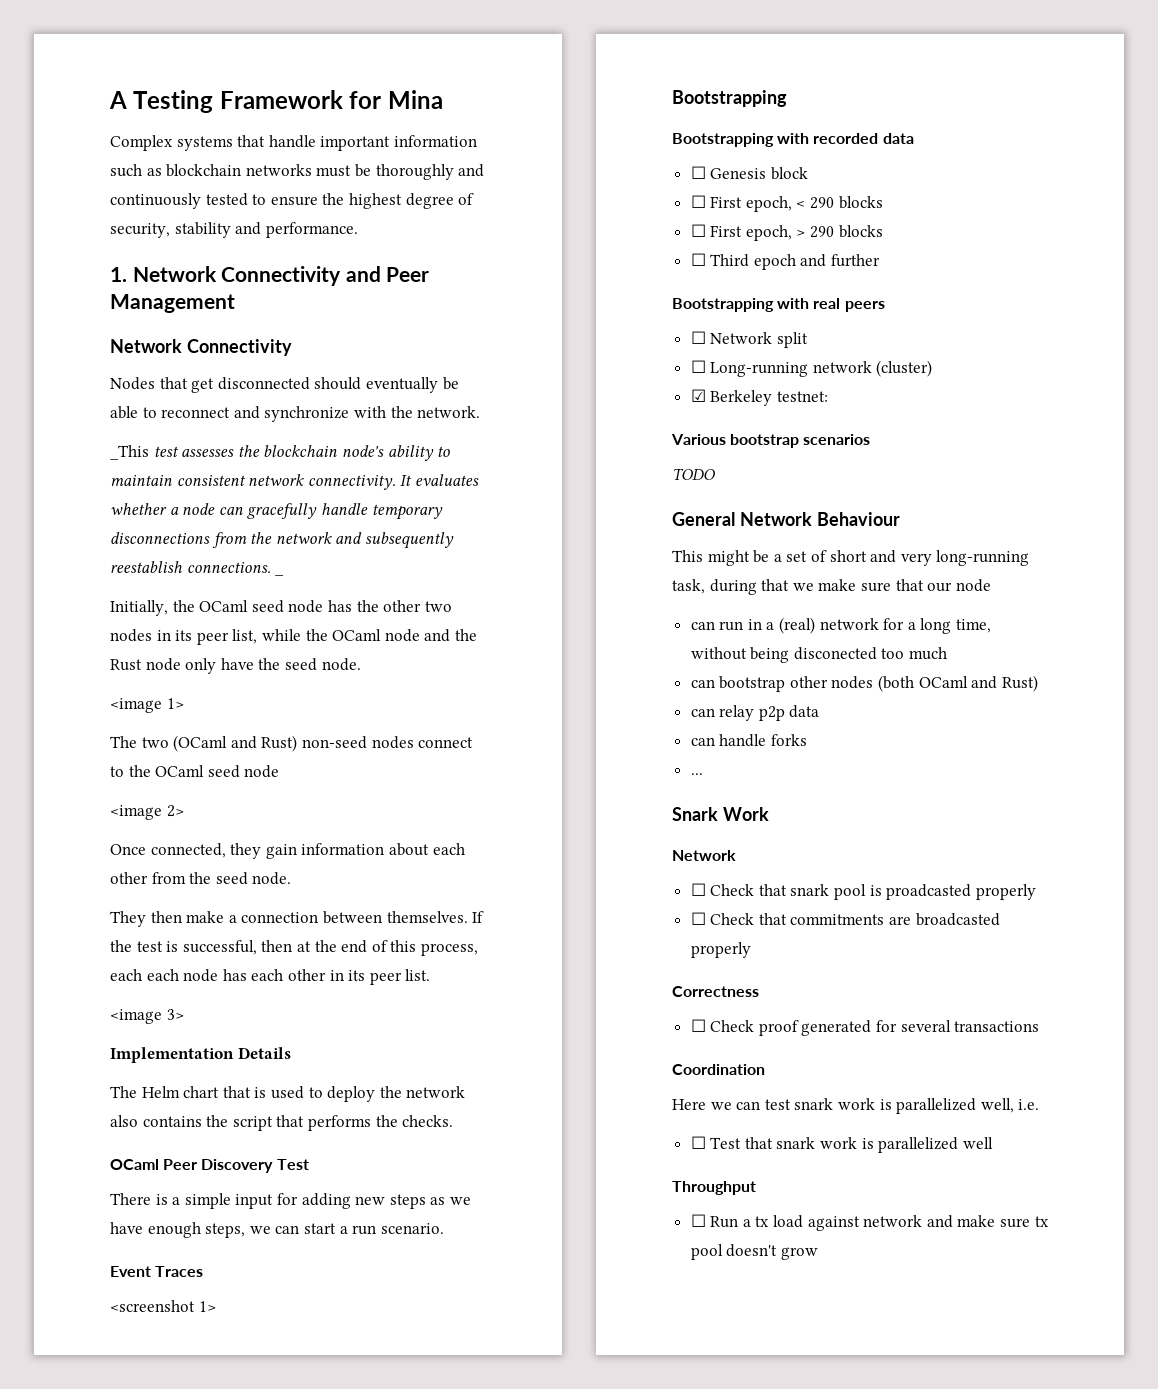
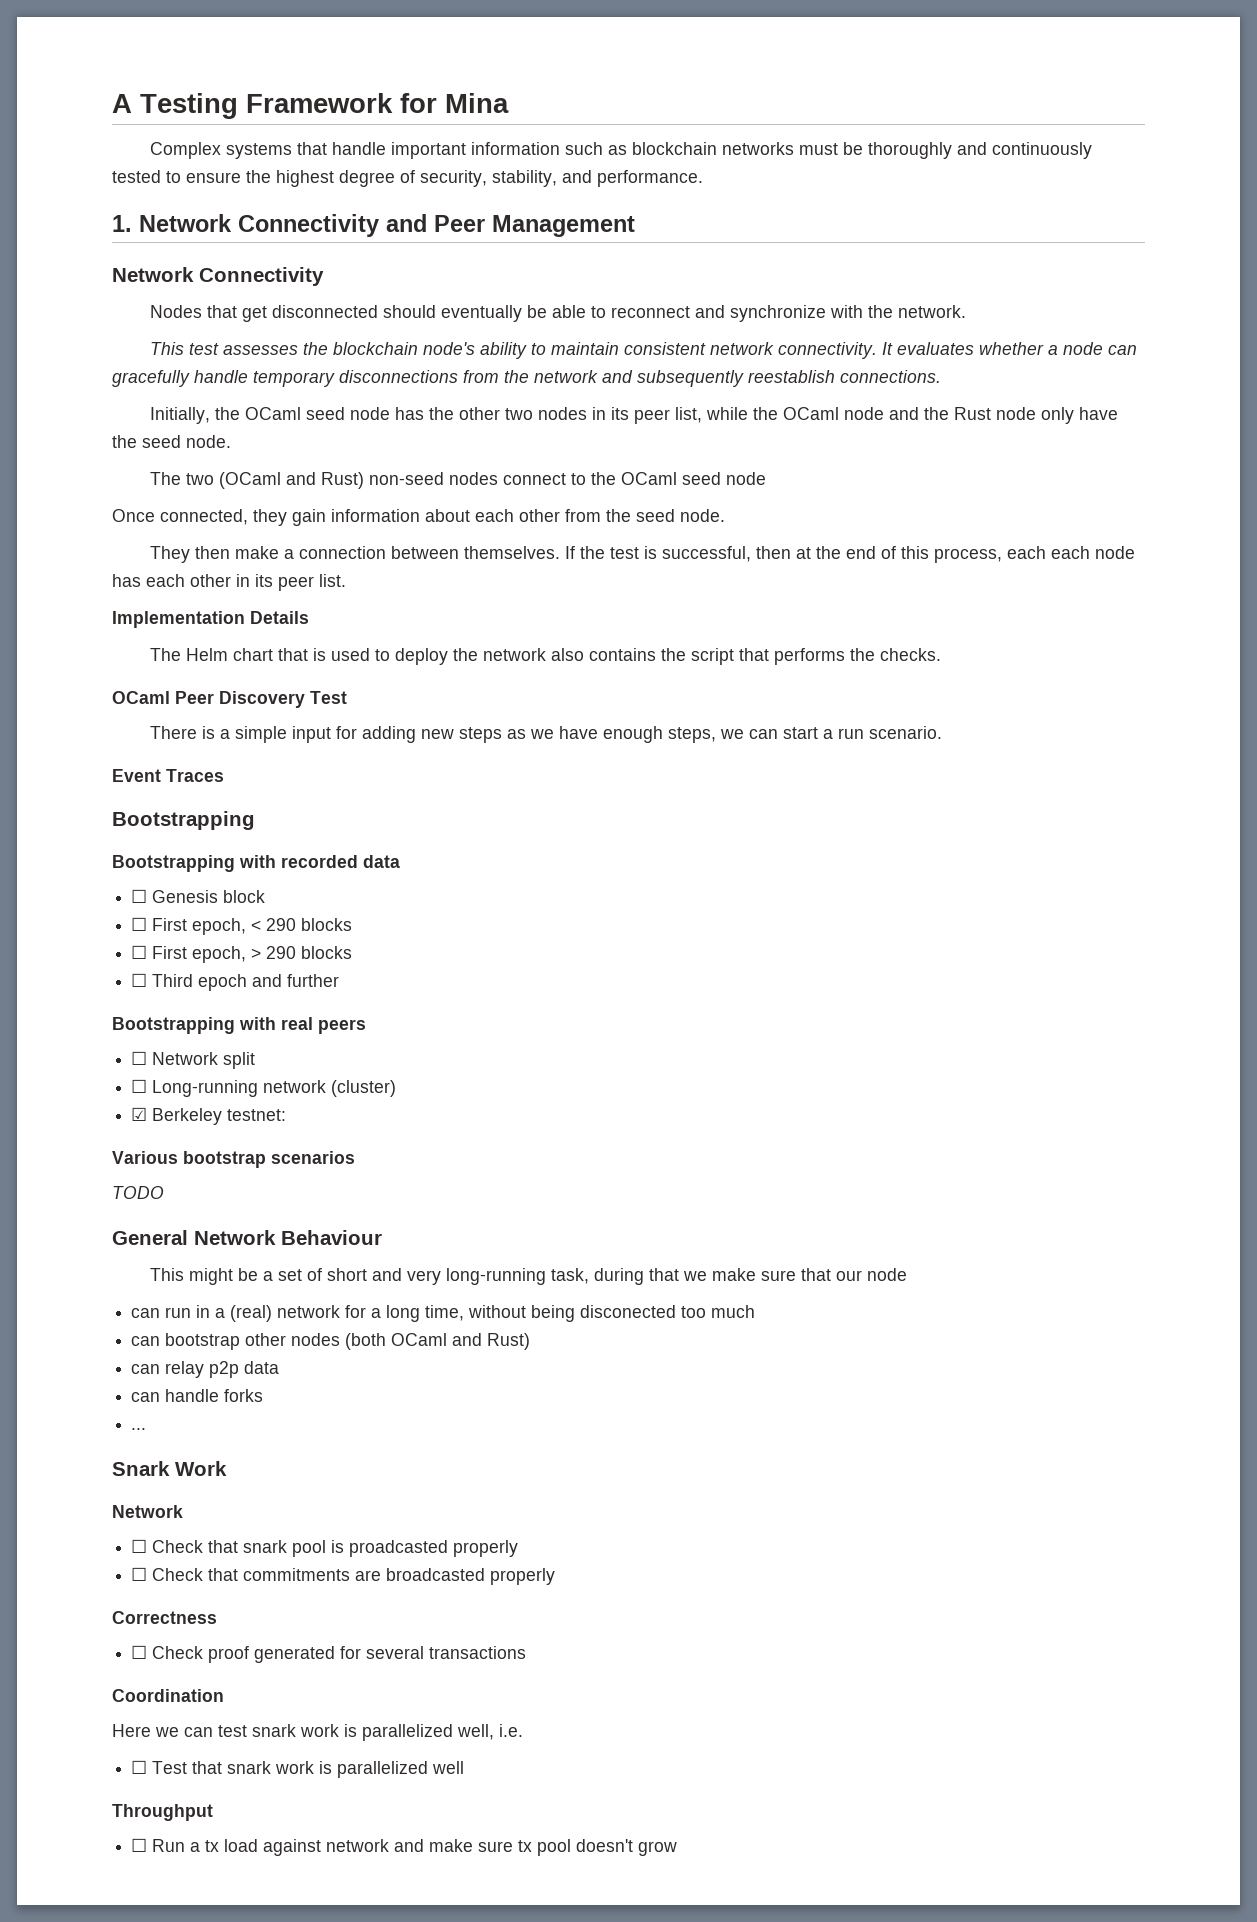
[174,222,231,238] stability -> [492,170,557,187] stability,
[110,445,149,460] _This -> [149,342,184,355] This
[275,573,285,576] _ -> (941, 376) none
[110,698,184,713] // <image 1> -> (231, 441) none
[110,805,184,820] // <image 2> -> (766, 478) none
[110,1009,184,1024] // <image 3> -> (346, 580) none
[110,1300,216,1312] // <screenshot 1> -> (224, 775) none

